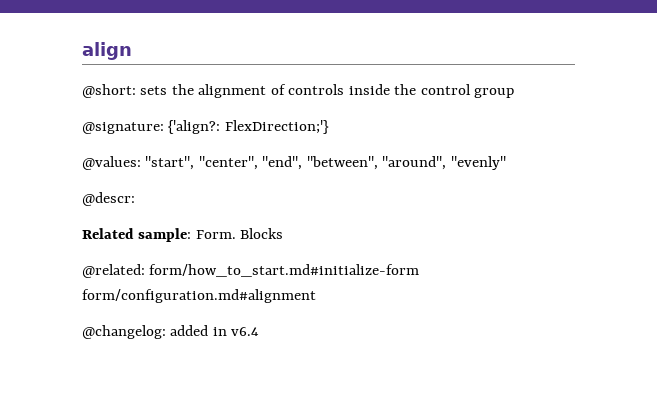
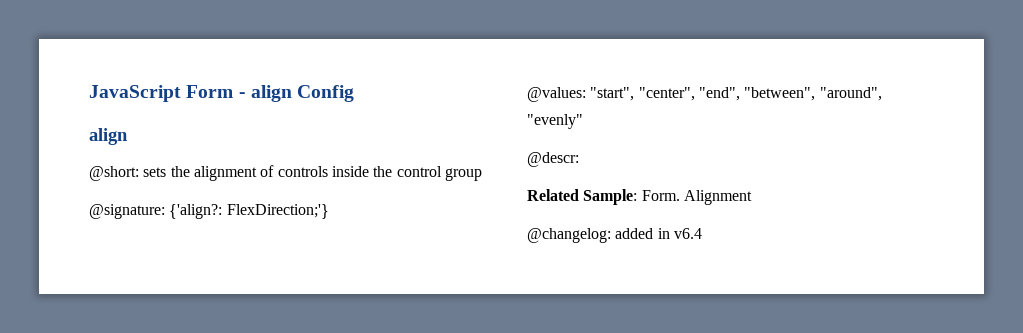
(82, 51) none -> [89,85,355,102] JavaScript Form - align Config //
[138,228,284,242] [82,264,420,278] [82,289,316,303] sample: Form. Blocks // @related: form/how_to_start.md#initialize-form form/configuration.md#alignment -> [583,189,752,205] Sample: Form. Alignment

